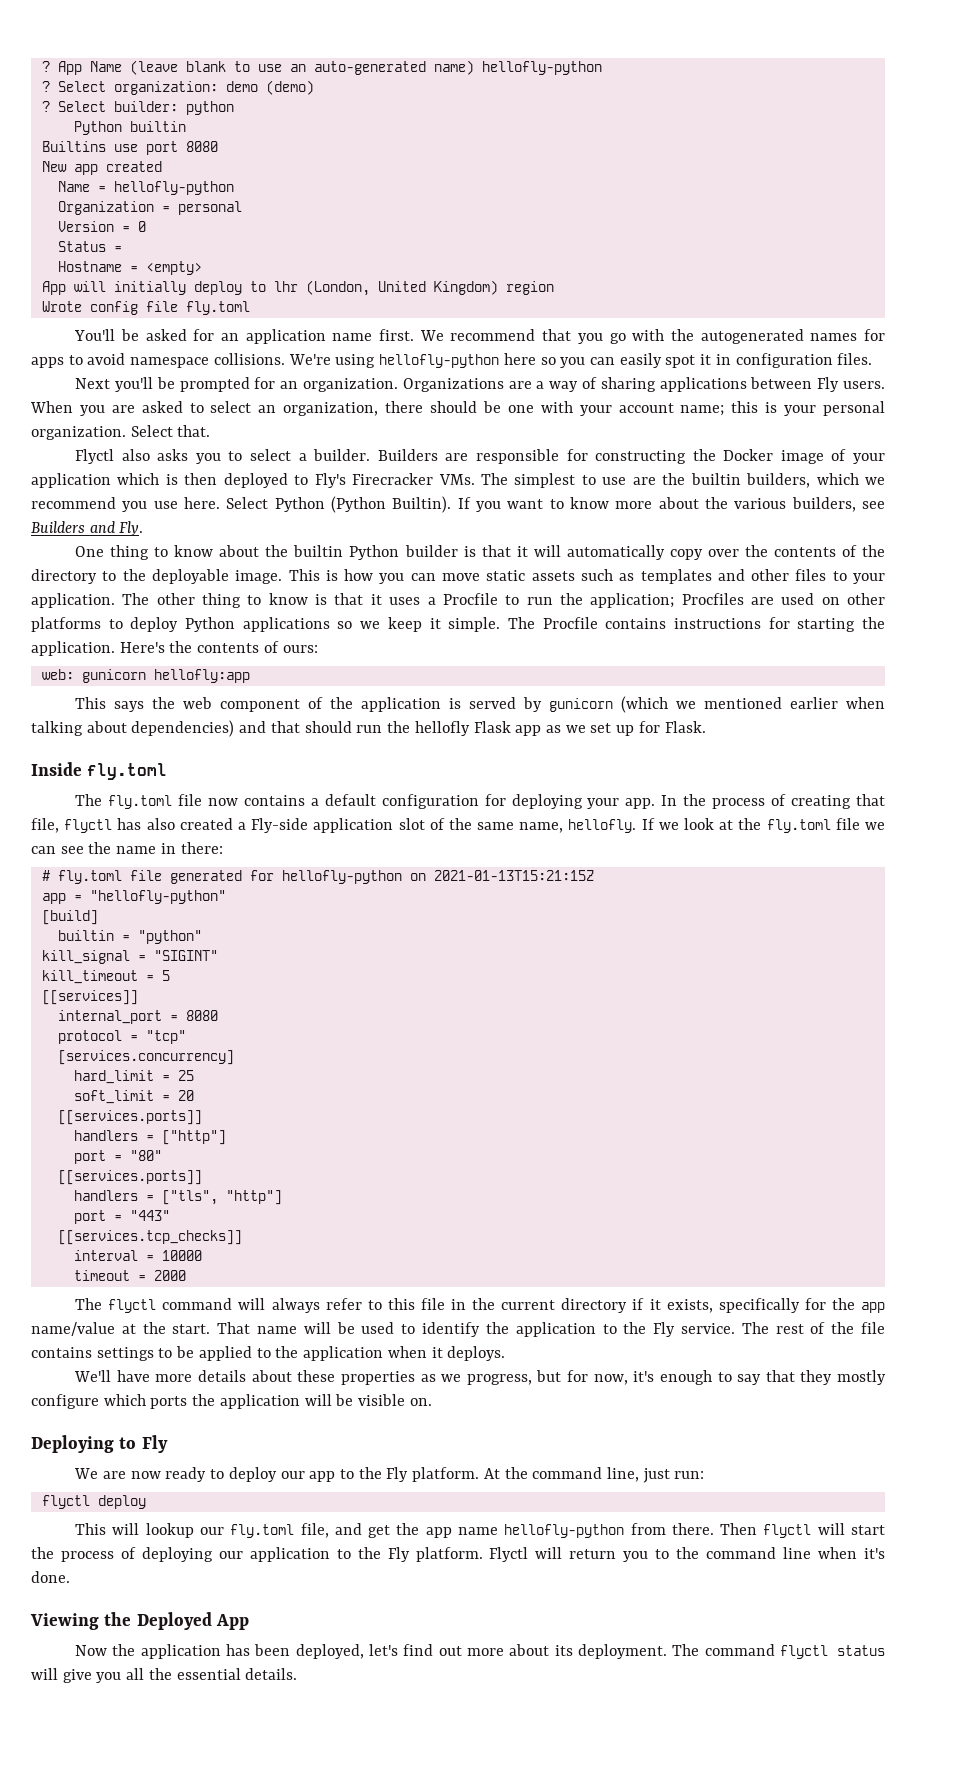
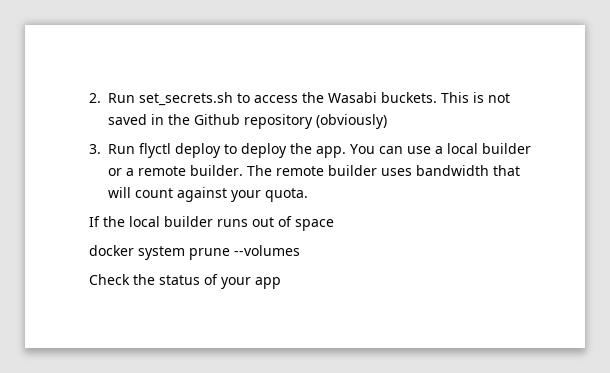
[41,60,602,75] [41,80,314,95] [41,101,234,115] [73,121,186,135] [41,141,218,155] [41,161,162,175] [57,181,234,195] [57,201,242,215] [57,221,146,232] [57,241,122,252] [57,261,202,275] [41,280,554,296] [41,301,250,315] [74,329,885,344] [31,353,873,368] [75,377,886,392] [30,401,886,416] [31,425,211,440] [75,449,885,464] [31,473,886,488] [31,496,886,513] [31,521,144,536] [75,545,886,560] [31,569,885,584] [31,593,886,608] [31,617,885,632] [31,641,318,656] [41,669,250,683] [75,696,886,713] [31,720,706,737] [31,762,168,780] [75,794,886,809] [31,818,885,833] [31,842,223,854] [41,870,594,884] [41,890,226,904] [41,910,98,925] [57,930,202,944] [41,950,218,964] [41,970,170,984] [41,990,138,1005] [57,1010,218,1024] [57,1030,186,1044] [57,1050,234,1065] [73,1070,194,1084] [73,1090,194,1104] [57,1110,202,1125] [73,1130,226,1145] [73,1150,162,1164] [57,1170,202,1185] [73,1190,282,1205] [73,1210,170,1224] [57,1230,242,1245] [73,1250,202,1261] [73,1270,186,1281] [75,1298,885,1313] [31,1322,886,1337] [31,1346,506,1361] [74,1370,887,1385] [31,1394,432,1409] [31,1435,168,1453] [74,1467,705,1483] [41,1495,146,1509] [75,1523,885,1538] [31,1547,885,1562] [31,1571,70,1583] [30,1612,249,1630] [75,1644,886,1659] [31,1668,298,1683] ? App Name (leave blank to use an auto-generated name) hellofly-python // ? Select organization: demo (demo) // ? Select builder: python // Python builtin // Builtins use port 8080 // New app created // Name = hellofly-python // Organization = personal // Version = 0 // Status = // Hostname = <empty> // App will initially deploy to lhr (London, United Kingdom) region // Wrote config file fly.toml // You'll be asked for an application name first. We recommend that you go with the autogenerated names for apps to avoid namespace collisions. We're using hellofly-python here so you can easily spot it in configuration files. // Next you'll be prompted for an organization. Organizations are a way of sharing applications between Fly users. When you are asked to select an organization, there should be one with your account name; this is your personal organization. Select that. // Flyctl also asks you to select a builder. Builders are responsible for constructing the Docker image of your application which is then deployed to Fly's Firecracker VMs. The simplest to use are the builtin builders, which we recommend you use here. Select Python (Python Builtin). If you want to know more about the various builders, see Builders and Fly. // One thing to know about the builtin Python builder is that it will automatically copy over the contents of the directory to the deployable image. This is how you can move static assets such as templates and other files to your application. The other thing to know is that it uses a Procfile to run the application; Procfiles are used on other platforms to deploy Python applications so we keep it simple. The Procfile contains instructions for starting the application. Here's the contents of ours: // web: gunicorn hellofly:app // This says the web component of the application is served by gunicorn (which we mentioned earlier when talking about dependencies) and that should run the hellofly Flask app as we set up for Flask. // Inside fly.toml // The fly.toml file now contains a default configuration for deploying your app. In the process of creating that file, flyctl has also created a Fly-side application slot of the same name, hellofly. If we look at the fly.toml file we can see the name in there: // # fly.toml file generated for hellofly-python on 2021-01-13T15:21:15Z // app = "hellofly-python" // [build] // builtin = "python" // kill_signal = "SIGINT" // kill_timeout = 5 // [[services]] // internal_port = 8080 // protocol = "tcp" // [services.concurrency] // hard_limit = 25 // soft_limit = 20 // [[services.ports]] // handlers = ["http"] // port = "80" // [[services.ports]] // handlers = ["tls", "http"] // port = "443" // [[services.tcp_checks]] // interval = 10000 // timeout = 2000 // The flyctl command will always refer to this file in the current directory if it exists, specifically for the app name/value at the start. That name will be used to identify the application to the Fly service. The rest of the file contains settings to be applied to the application when it deploys. // We'll have more details about these properties as we progress, but for now, it's enough to say that they mostly configure which ports the application will be visible on. // Deploying to Fly // We are now ready to deploy our app to the Fly platform. At the command line, just run: // flyctl deploy // This will lookup our fly.toml file, and get the app name hellofly-python from there. Then flyctl will start the process of deploying our application to the Fly platform. Flyctl will return you to the command line when it's done. // Viewing the Deployed App // Now the application has been deployed, let's find out more about its deployment. The command flyctl status will give you all the essential details. -> [89,92,510,106] [108,114,387,129] [89,143,531,158] [108,165,520,176] [108,187,308,202] [89,216,334,231] [89,245,300,260] [89,274,281,289] 2. Run set_secrets.sh to access the Wasabi buckets. This is not saved in the Github repository (obviously) // 3. Run flyctl deploy to deploy the app. You can use a local builder or a remote builder. The remote builder uses bandwidth that will count against your quota. // If the local builder runs out of space // docker system prune --volumes // Check the status of your app

